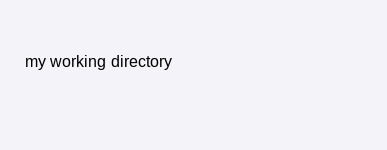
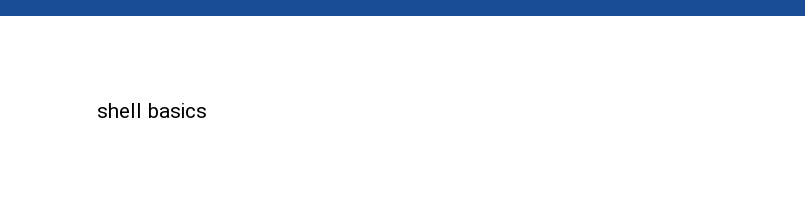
[25,55,172,70] my working directory -> [97,103,207,118] shell basics

